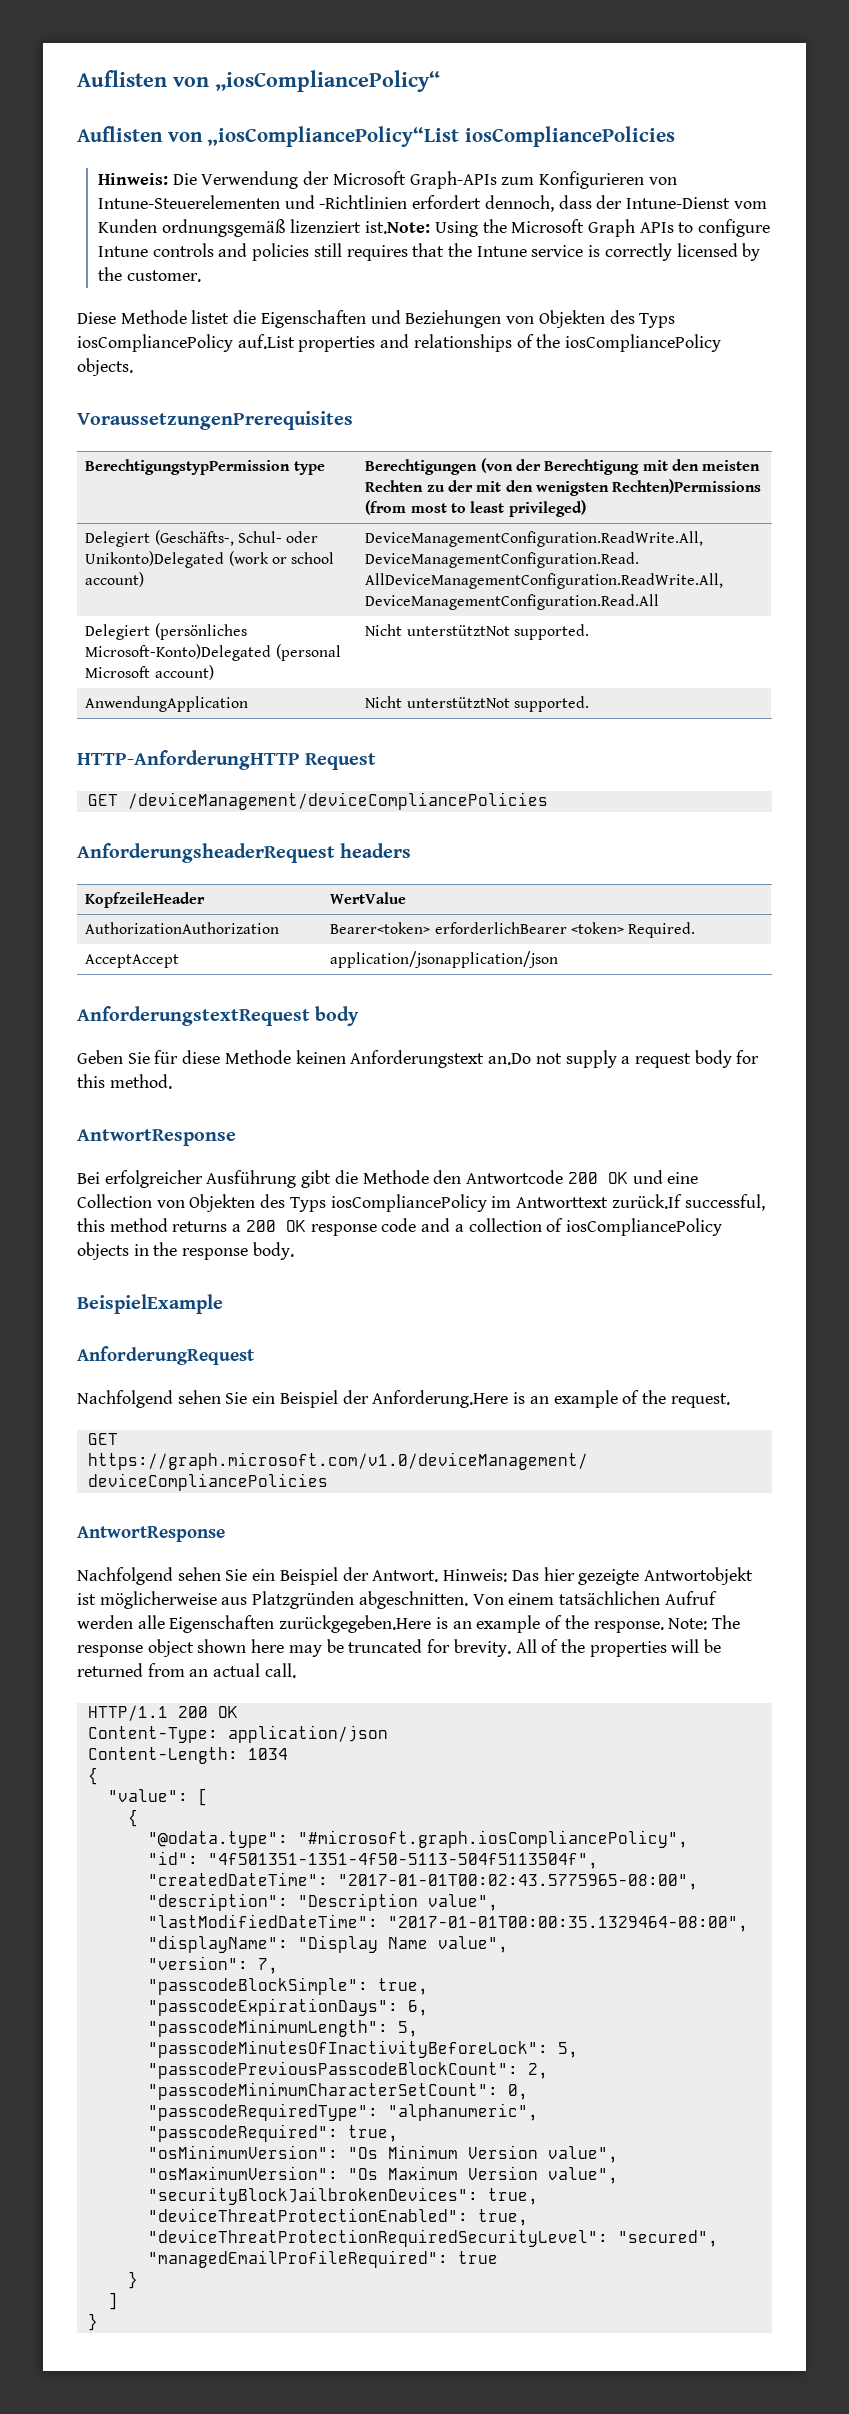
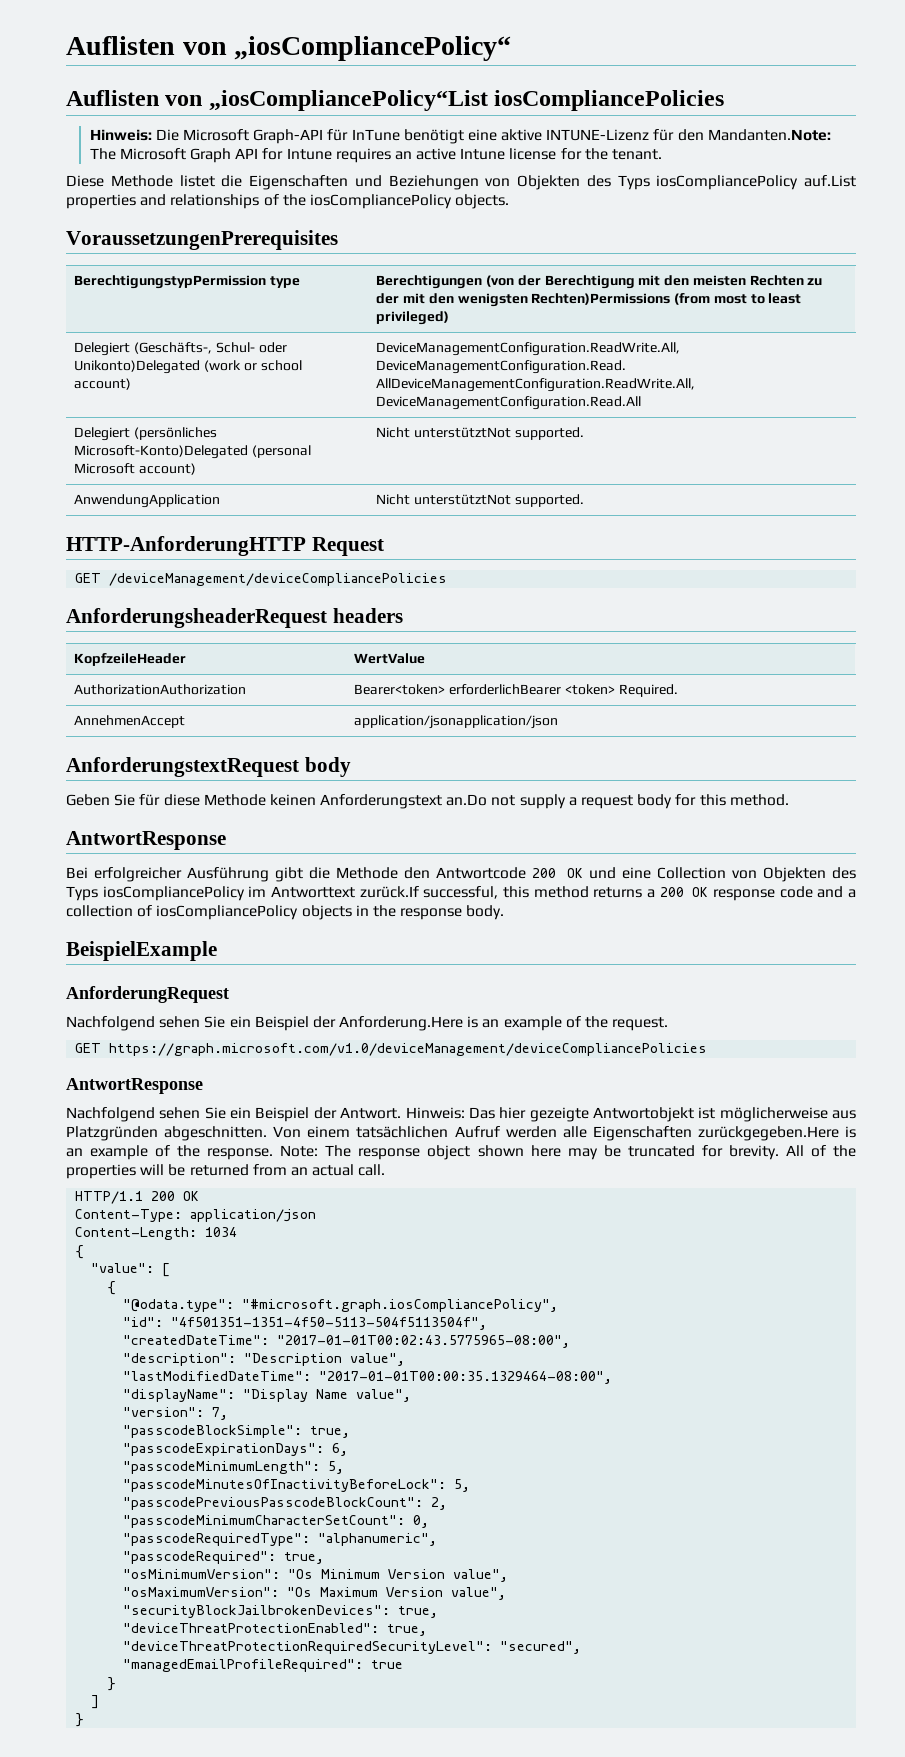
[201,171,677,189] [97,195,767,212] [97,219,771,237] [97,243,761,261] [97,267,201,282] Verwendung der Microsoft Graph-APIs zum Konfigurieren von Intune-Steuerelementen und -Richtlinien erfordert dennoch, dass der Intune-Dienst vom Kunden ordnungsgemäß lizenziert ist.Note: Using the Microsoft Graph APIs to configure Intune controls and policies still requires that the Intune service is correctly licensed by the customer. -> [182,129,831,144] [89,148,662,163] Microsoft Graph-API für InTune benötigt eine aktive INTUNE-Lizenz für den Mandanten.Note: The Microsoft Graph API for Intune requires an active Intune license for the tenant.
[85,954,180,968] AcceptAccept -> [74,715,186,728] AnnehmenAccept

